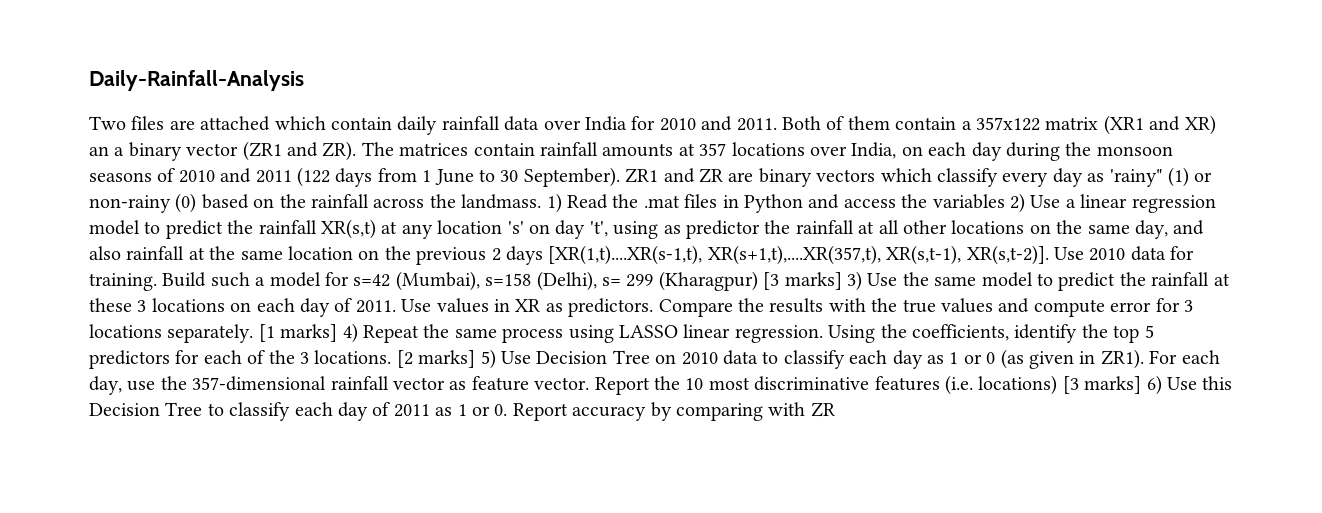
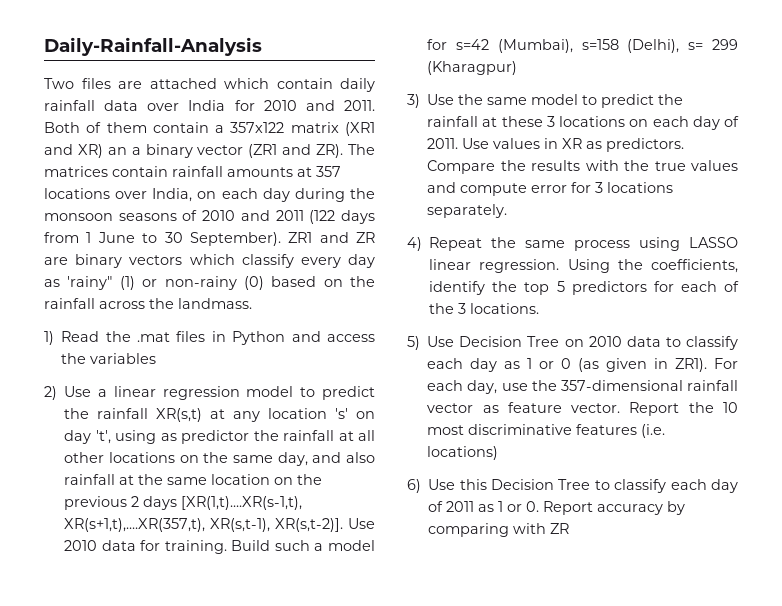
(542, 201) none -> (252, 303) //
(1005, 201) none -> (157, 358) //
[763,272,842,290] [3 marks] -> (518, 68) //
[258,324,338,342] [1 marks] -> (508, 211) //
[396,350,476,368] [2 marks] -> (540, 308) //
[1062,376,1142,394] [3 marks] -> (499, 453) //

